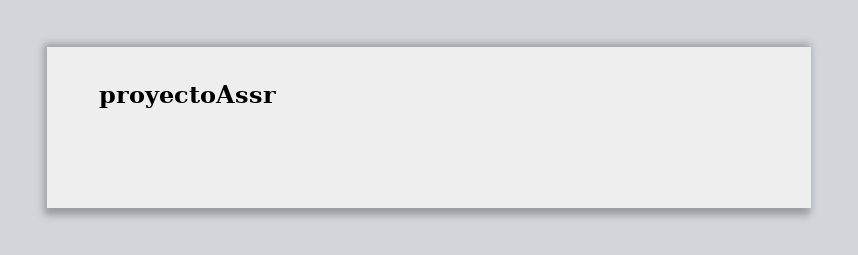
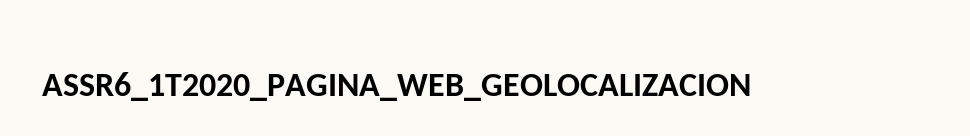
[99,85,276,108] proyectoAssr -> [42,72,751,101] ASSR6_1T2020_PAGINA_WEB_GEOLOCALIZACION

